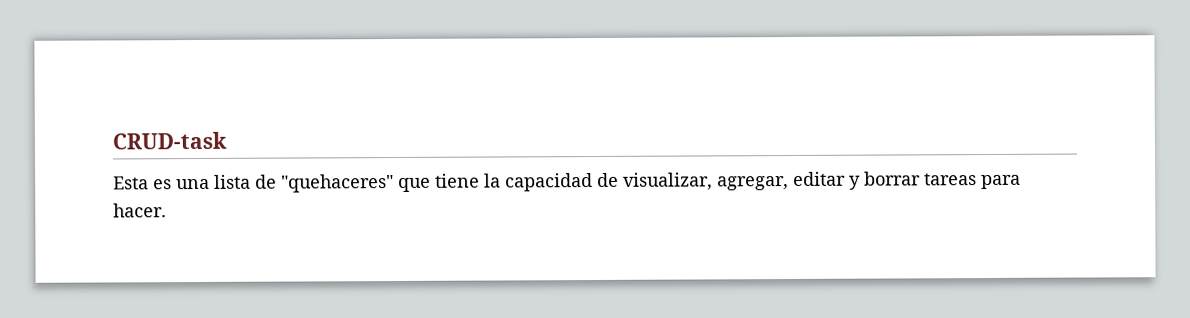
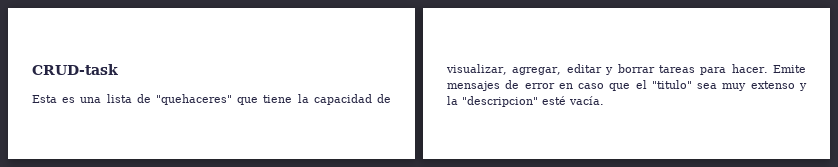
(167, 210) none -> [773,65,806,73] [447,80,807,91] [447,96,604,107] Emite mensajes de error en caso que el "titulo" sea muy extenso y la "descripcion" esté vacía.

